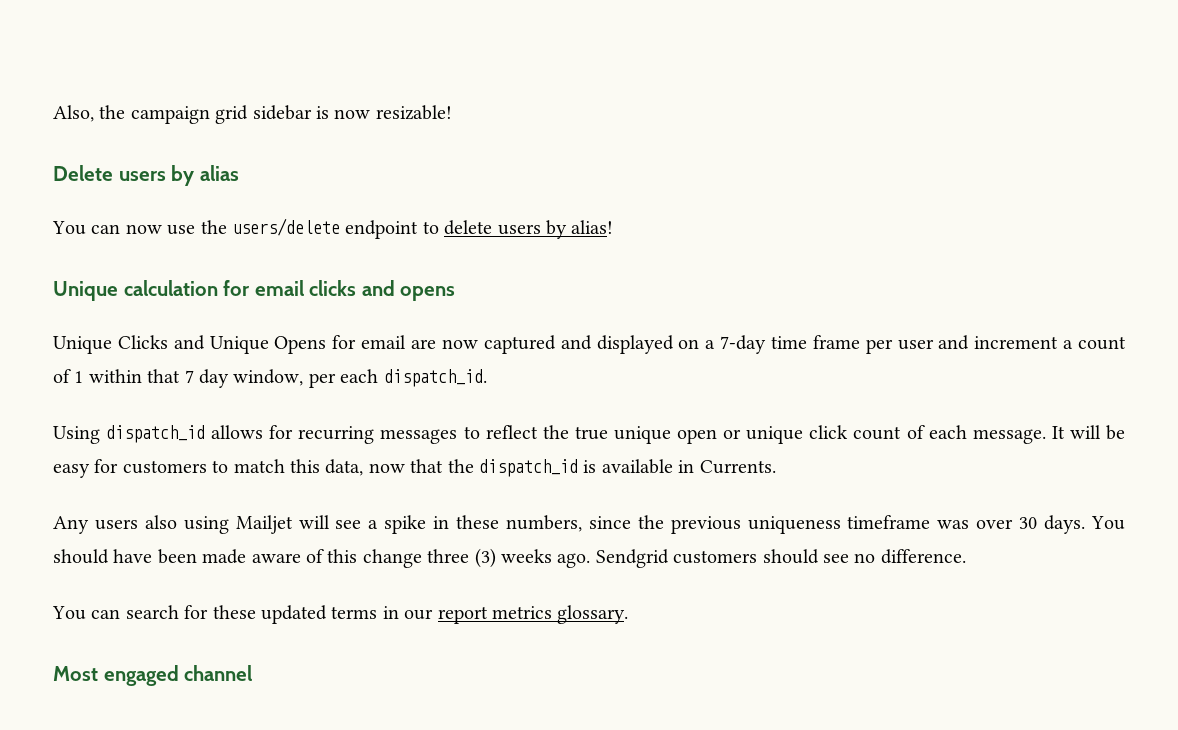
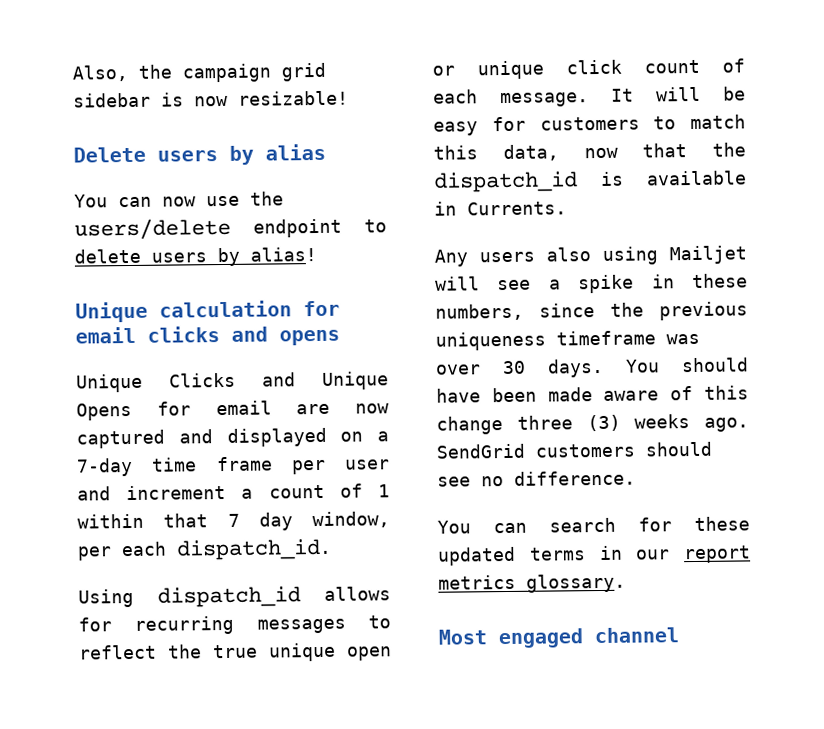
[595,549,669,568] Sendgrid -> [436,443,525,459] SendGrid

